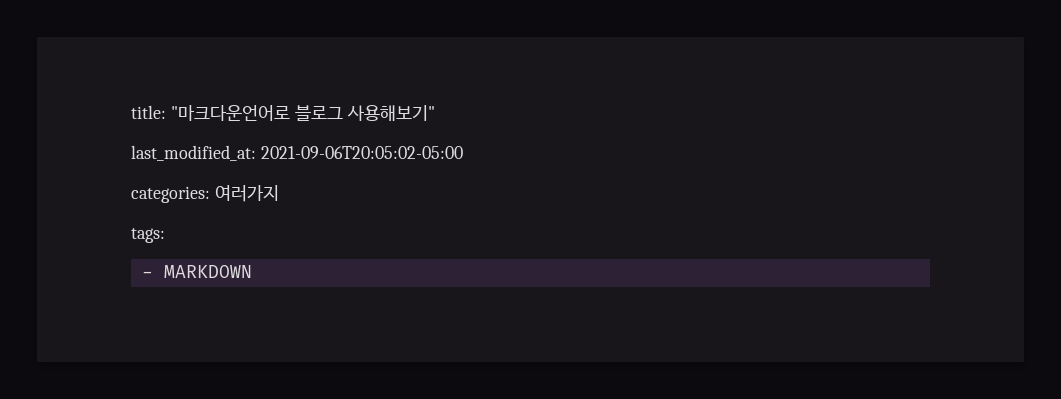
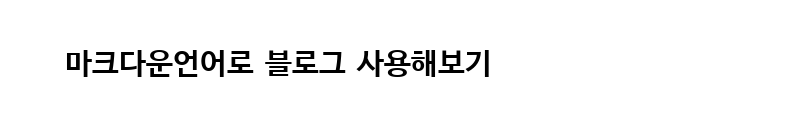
[131,105,435,121] [131,145,463,161] [131,185,279,203] [131,228,165,243] [141,265,252,278] title: "마크다운언어로 블로그 사용해보기" // last_modified_at: 2021-09-06T20:05:02-05:00 // categories: 여러가지 // tags: // - MARKDOWN -> [65,50,492,77] 마크다운언어로 블로그 사용해보기

